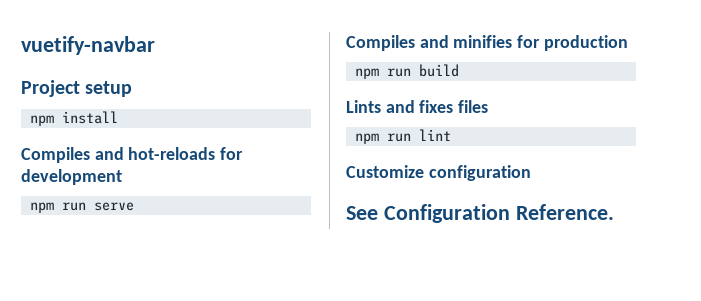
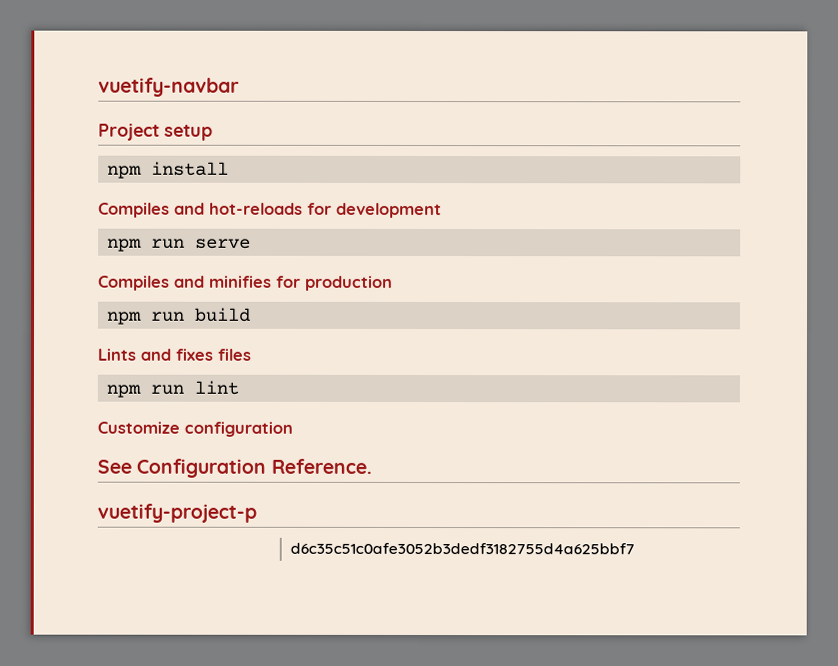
(614, 212) none -> [97,503,257,523] [289,542,635,555] // vuetify-project-p // d6c35c51c0afe3052b3dedf3182755d4a625bbf7

